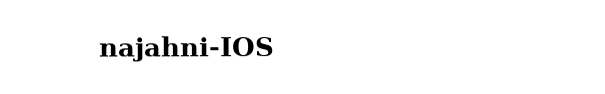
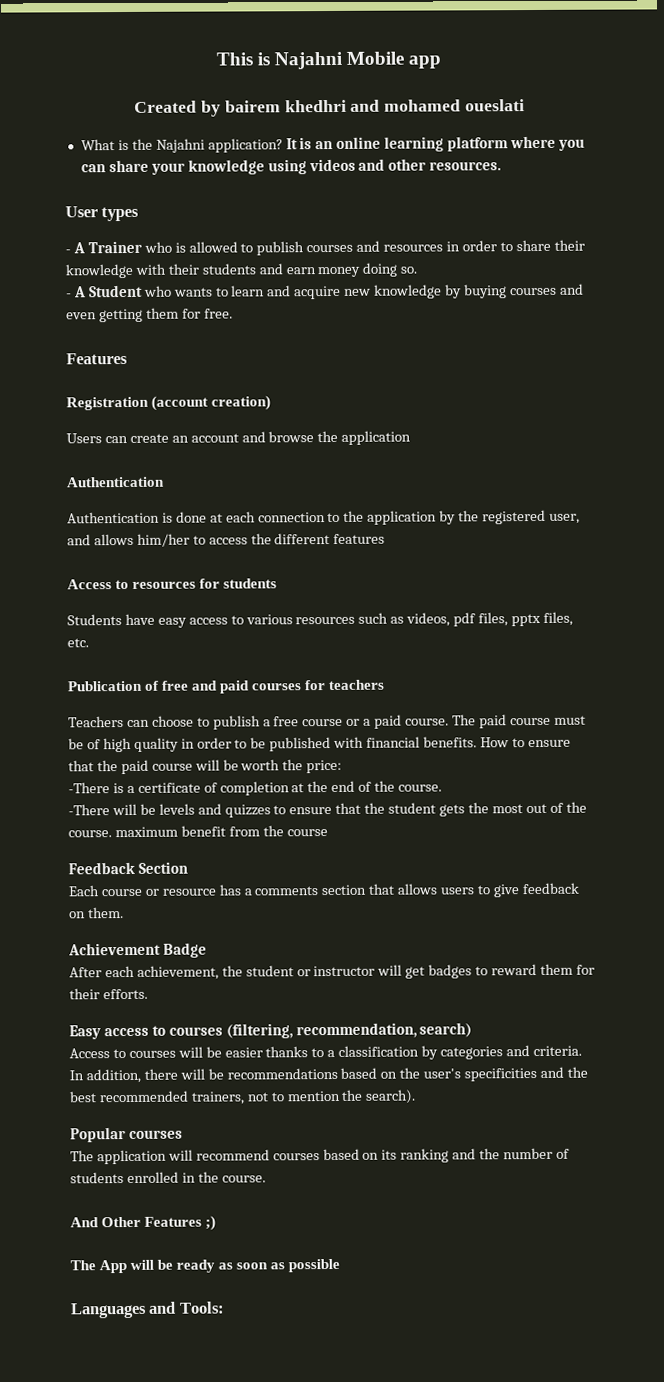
[98,36,275,62] najahni-IOS -> [215,51,442,70] [134,99,525,117] [80,135,585,153] [80,158,502,175] [65,206,140,222] [65,239,585,256] [65,262,418,279] [66,283,584,300] [66,307,233,323] [66,352,128,365] [66,395,272,411] [66,430,412,445] [66,476,165,488] [67,509,580,525] [67,533,386,547] [67,578,278,590] [67,611,573,628] [67,638,89,648] [67,679,385,694] [68,714,586,730] [68,736,571,753] [68,759,343,775] [68,780,443,796] [68,801,587,818] [68,825,328,838] [68,861,188,875] [68,882,579,898] [69,907,124,919] [68,942,207,958] [69,963,595,980] [69,988,148,1000] [69,1022,473,1040] [69,1045,582,1060] [69,1066,588,1084] [69,1089,417,1105] [70,1127,183,1143] [70,1147,570,1165] [70,1171,266,1184] [70,1215,217,1231] [70,1258,341,1274] [70,1301,225,1319] This is Najahni Mobile app // Created by bairem khedhri and mohamed oueslati // What is the Najahni application? It is an online learning platform where you can share your knowledge using videos and other resources. // User types // - A Trainer who is allowed to publish courses and resources in order to share their knowledge with their students and earn money doing so. // - A Student who wants to learn and acquire new knowledge by buying courses and even getting them for free. // Features // Registration (account creation) // Users can create an account and browse the application // Authentication // Authentication is done at each connection to the application by the registered user, and allows him/her to access the different features // Access to resources for students // Students have easy access to various resources such as videos, pdf files, pptx files, etc. // Publication of free and paid courses for teachers // Teachers can choose to publish a free course or a paid course. The paid course must be of high quality in order to be published with financial benefits. How to ensure that the paid course will be worth the price: // -There is a certificate of completion at the end of the course. // -There will be levels and quizzes to ensure that the student gets the most out of the course. maximum benefit from the course // Feedback Section // Each course or resource has a comments section that allows users to give feedback on them. // Achievement Badge // After each achievement, the student or instructor will get badges to reward them for their efforts. // Easy access to courses (filtering, recommendation, search) // Access to courses will be easier thanks to a classification by categories and criteria. In addition, there will be recommendations based on the user's specificities and the best recommended trainers, not to mention the search). // Popular courses // The application will recommend courses based on its ranking and the number of students enrolled in the course. // And Other Features ;) // The App will be ready as soon as possible // Languages and Tools:

